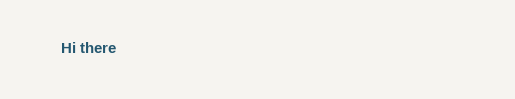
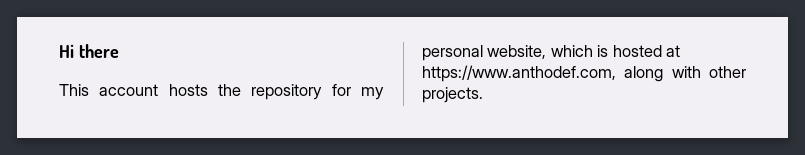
(117, 47) none -> [59,84,384,100] [422,45,681,61] [422,65,746,82] [422,87,483,103] // This account hosts the repository for my personal website, which is hosted at https://www.anthodef.com, along with other projects.

